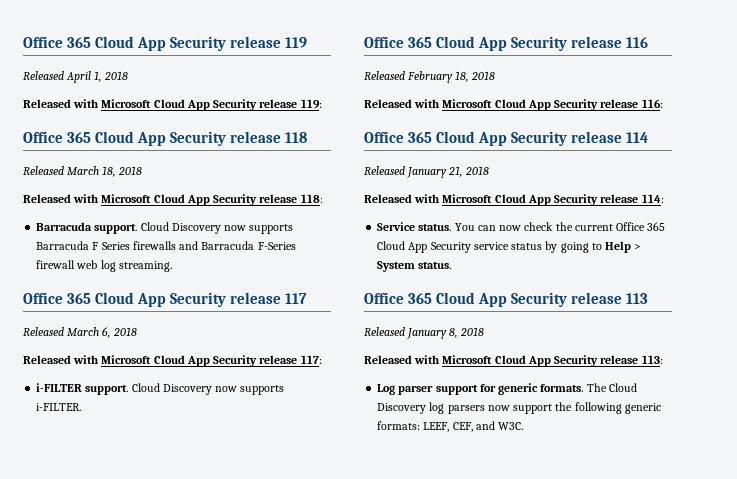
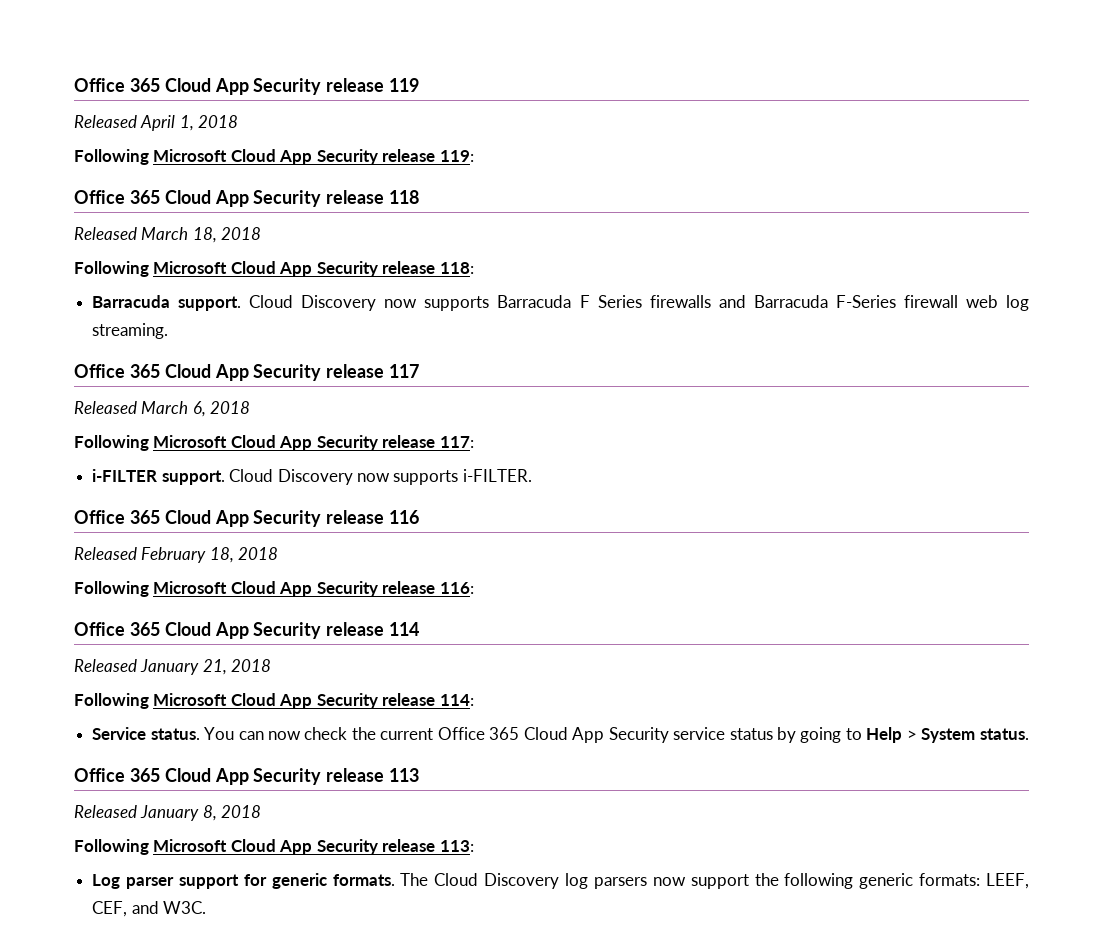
[23,99,99,108] Released with -> [74,149,149,165] Following
[23,194,99,203] Released with -> [74,261,149,277] Following
[23,355,99,364] Released with -> [74,435,149,451] Following
[364,99,440,108] Released with -> [74,581,149,597] Following
[364,194,440,203] Released with -> [74,693,149,709] Following
[364,355,440,364] Released with -> [74,839,149,855] Following

